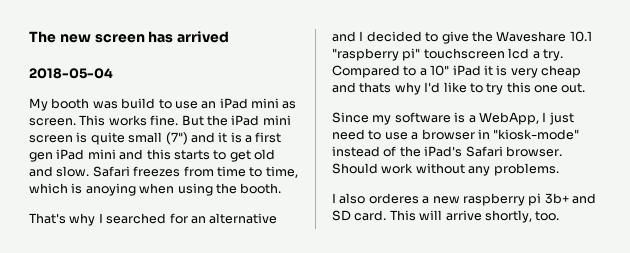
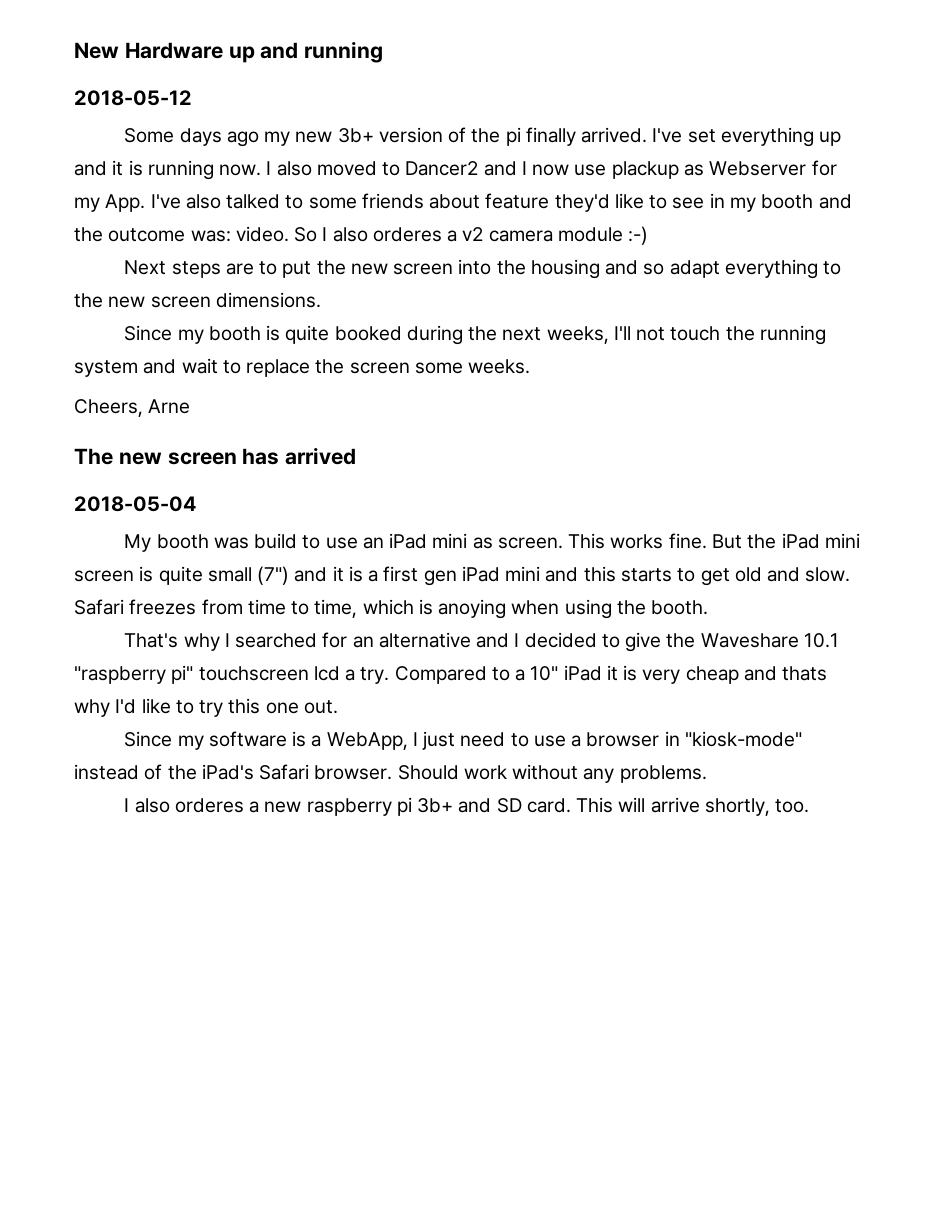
(29, 37) none -> [74,41,384,63] [74,90,192,106] [124,127,842,147] [74,160,837,180] [74,193,852,212] [74,226,649,245] [124,259,842,279] [74,292,321,308] [124,325,826,345] [74,358,531,377] [74,399,191,417] New Hardware up and running // 2018-05-12 // Some days ago my new 3b+ version of the pi finally arrived. I've set everything up and it is running now. I also moved to Dancer2 and I now use plackup as Webserver for my App. I've also talked to some friends about feature they'd like to see in my booth and the outcome was: video. So I also orderes a v2 camera module :-) // Next steps are to put the new screen into the housing and so adapt everything to the new screen dimensions. // Since my booth is quite booked during the next weeks, I'll not touch the running system and wait to replace the screen some weeks. // Cheers, Arne //

